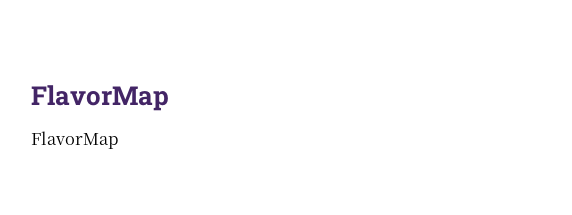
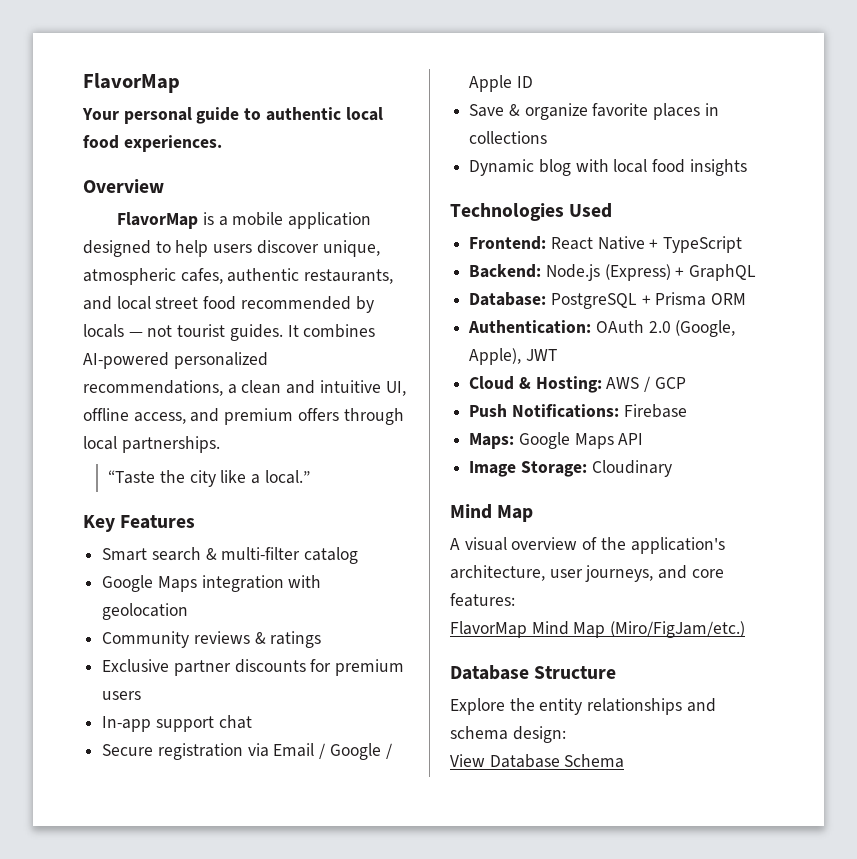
[31,131,119,149] FlavorMap -> [82,107,383,124] [83,135,222,152] [83,179,164,193] [117,212,372,229] [83,240,380,257] [83,268,394,285] [83,296,374,313] [83,324,376,341] [83,352,268,369] [83,380,406,396] [83,408,404,425] [83,436,220,453] [108,470,310,487] [83,515,196,532] [102,547,359,564] [102,575,322,592] [102,603,189,620] [102,631,322,648] [102,659,405,676] [102,691,142,700] [102,715,252,732] [102,743,392,760] [469,75,533,92] [469,103,719,120] [469,131,548,144] [469,159,747,176] [450,203,613,221] [469,236,743,253] [469,264,757,281] [469,292,747,309] [468,320,736,337] [469,348,557,365] [469,376,686,393] [469,404,687,418] [469,432,644,449] [469,460,672,477] [450,504,534,522] [450,537,725,554] [450,565,724,582] [450,593,515,607] [450,621,746,638] [450,665,617,680] [450,698,716,715] [450,726,566,743] [450,754,625,768] Your personal guide to authentic local food experiences. // Overview // FlavorMap is a mobile application designed to help users discover unique, atmospheric cafes, authentic restaurants, and local street food recommended by locals — not tourist guides. It combines AI-powered personalized recommendations, a clean and intuitive UI, offline access, and premium offers through local partnerships. // “Taste the city like a local.” // Key Features // Smart search & multi-filter catalog // Google Maps integration with geolocation // Community reviews & ratings // Exclusive partner discounts for premium users // In-app support chat // Secure registration via Email / Google / Apple ID // Save & organize favorite places in collections // Dynamic blog with local food insights // Technologies Used // Frontend: React Native + TypeScript // Backend: Node.js (Express) + GraphQL // Database: PostgreSQL + Prisma ORM // Authentication: OAuth 2.0 (Google, Apple), JWT // Cloud & Hosting: AWS / GCP // Push Notifications: Firebase // Maps: Google Maps API // Image Storage: Cloudinary // Mind Map // A visual overview of the application's architecture, user journeys, and core features: // FlavorMap Mind Map (Miro/FigJam/etc.) // Database Structure // Explore the entity relationships and schema design: // View Database Schema

